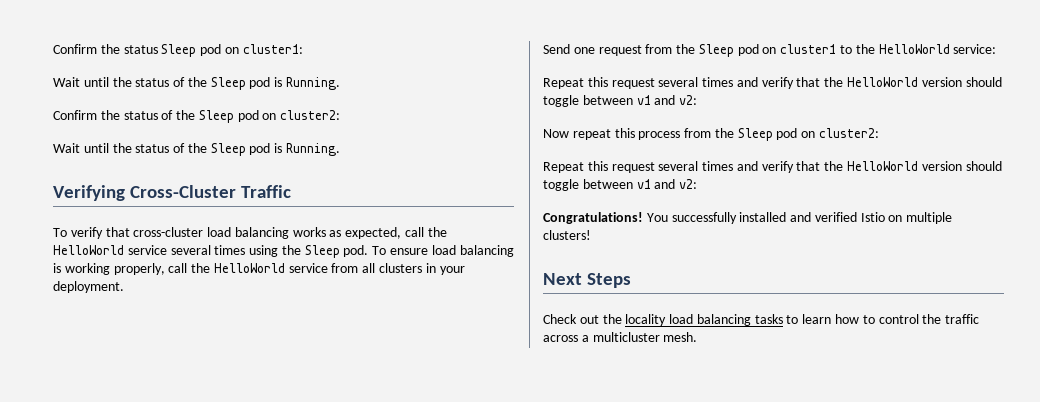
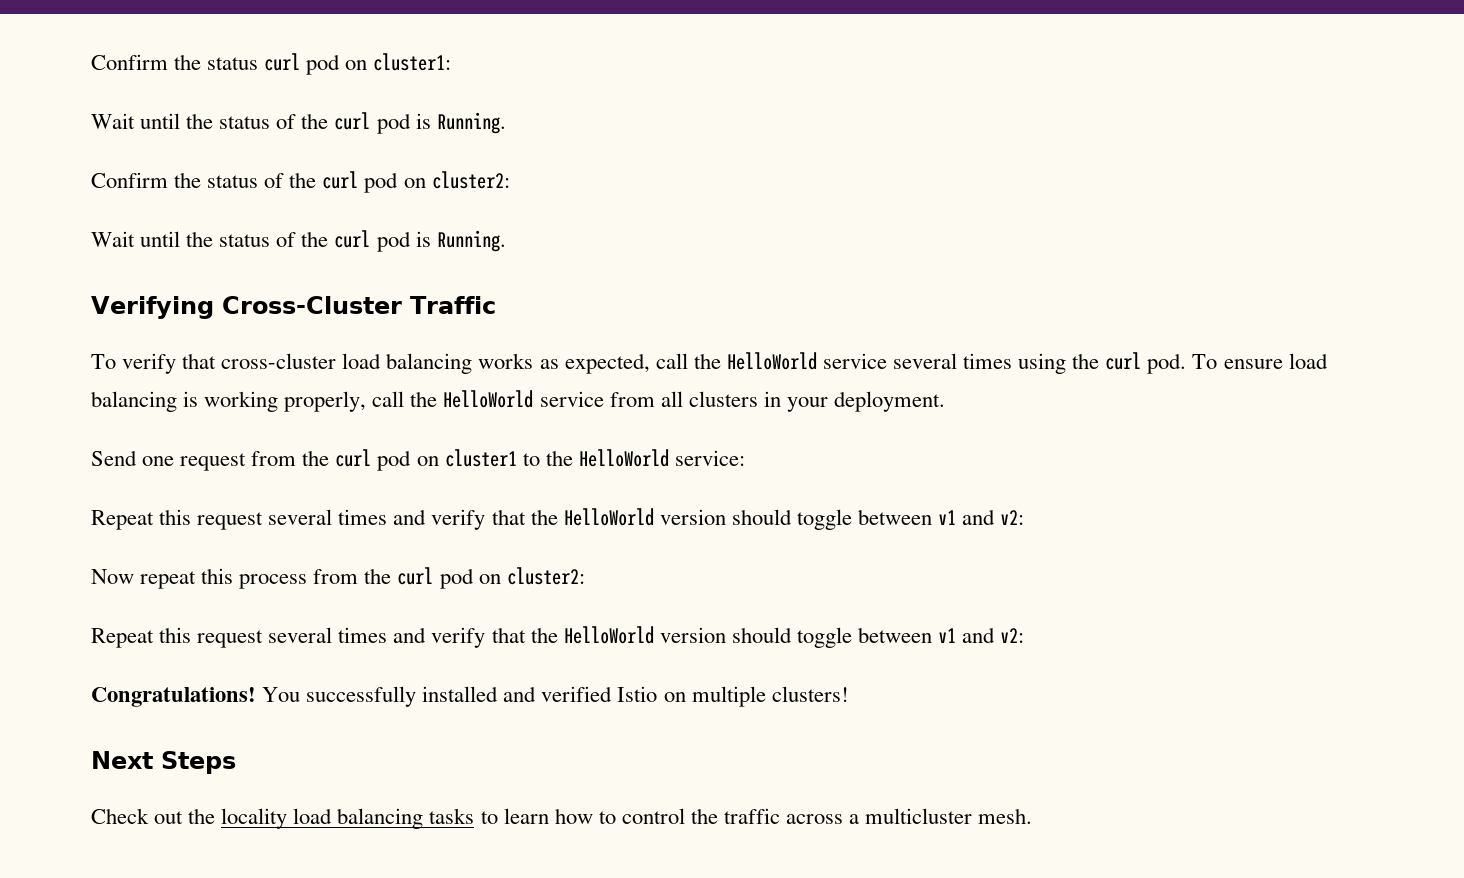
[53,44,197,57] Confirm the status Sleep -> [91,53,301,71] Confirm the status curl
[210,77,246,90] Sleep -> [334,112,371,130] curl
[198,110,234,123] Sleep -> [322,171,359,189] curl
[210,143,246,156] Sleep -> [334,230,371,248] curl
[304,245,340,258] Sleep -> [1105,352,1142,370] curl
[698,44,734,57] Sleep -> [335,449,372,467] curl
[737,128,773,141] Sleep -> [397,567,434,585] curl

